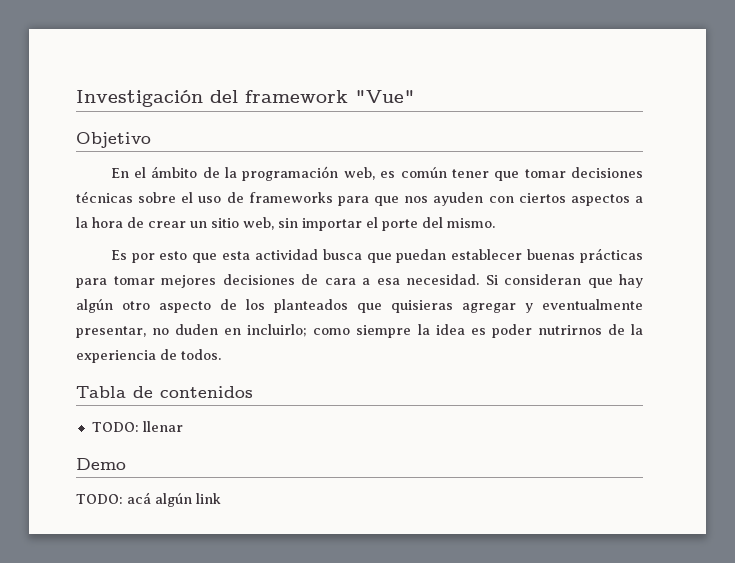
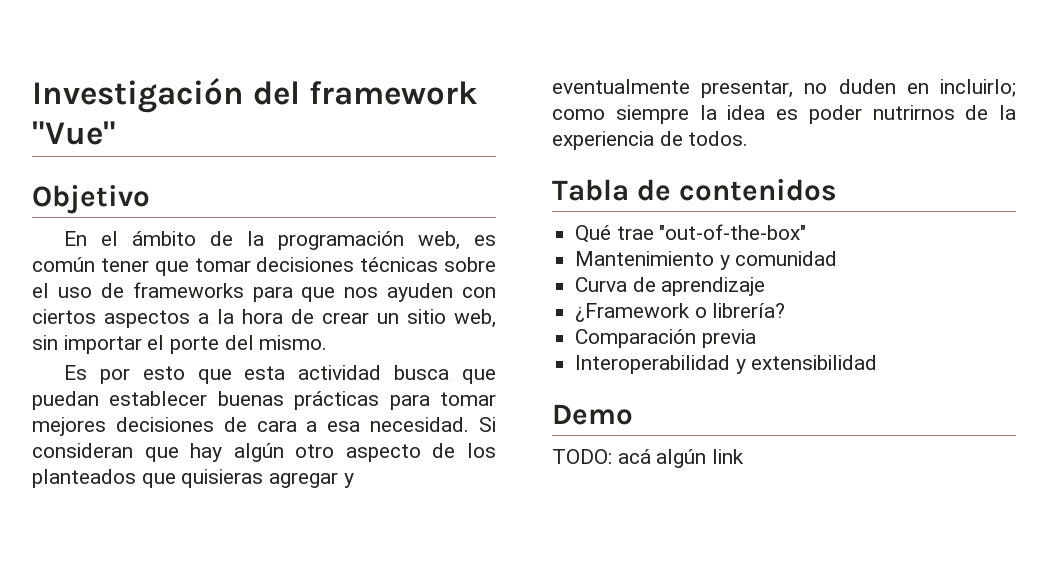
[91,421,183,432] TODO: llenar -> [575,224,807,243] [575,251,838,270] [575,277,766,296] [575,303,786,322] [575,329,756,348] [575,355,878,374] Qué trae "out-of-the-box" // Mantenimiento y comunidad // Curva de aprendizaje // ¿Framework o librería? // Comparación previa // Interoperabilidad y extensibilidad

